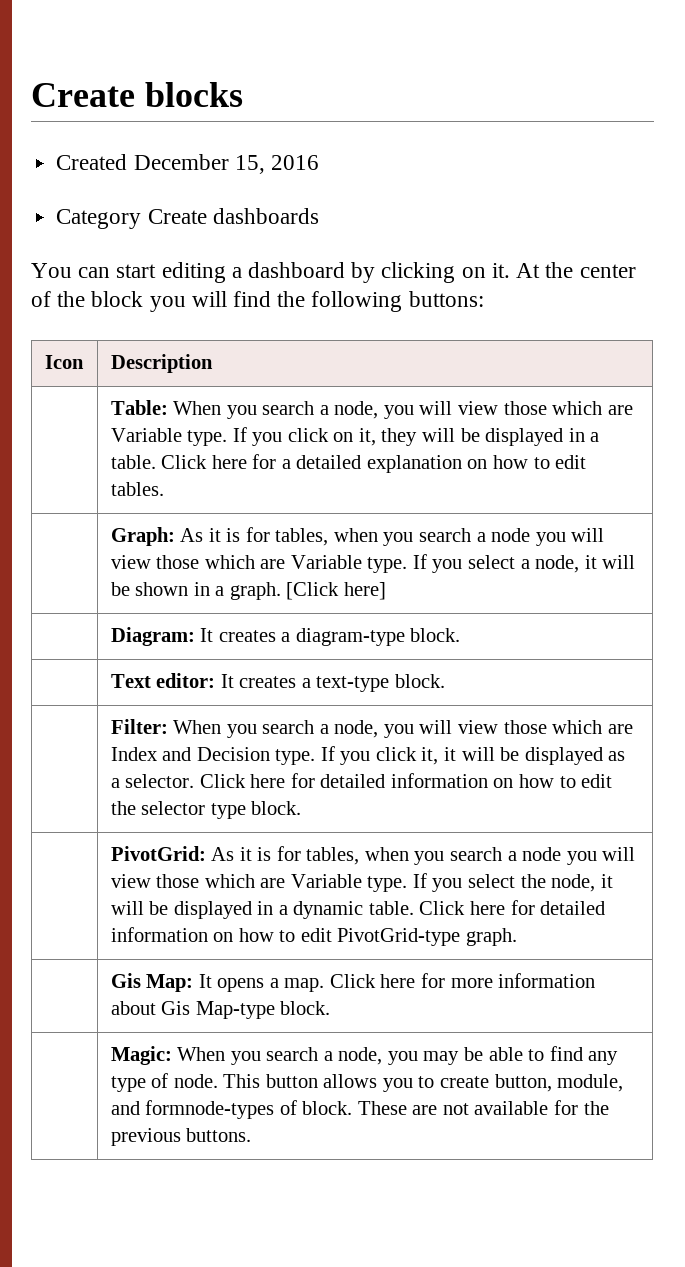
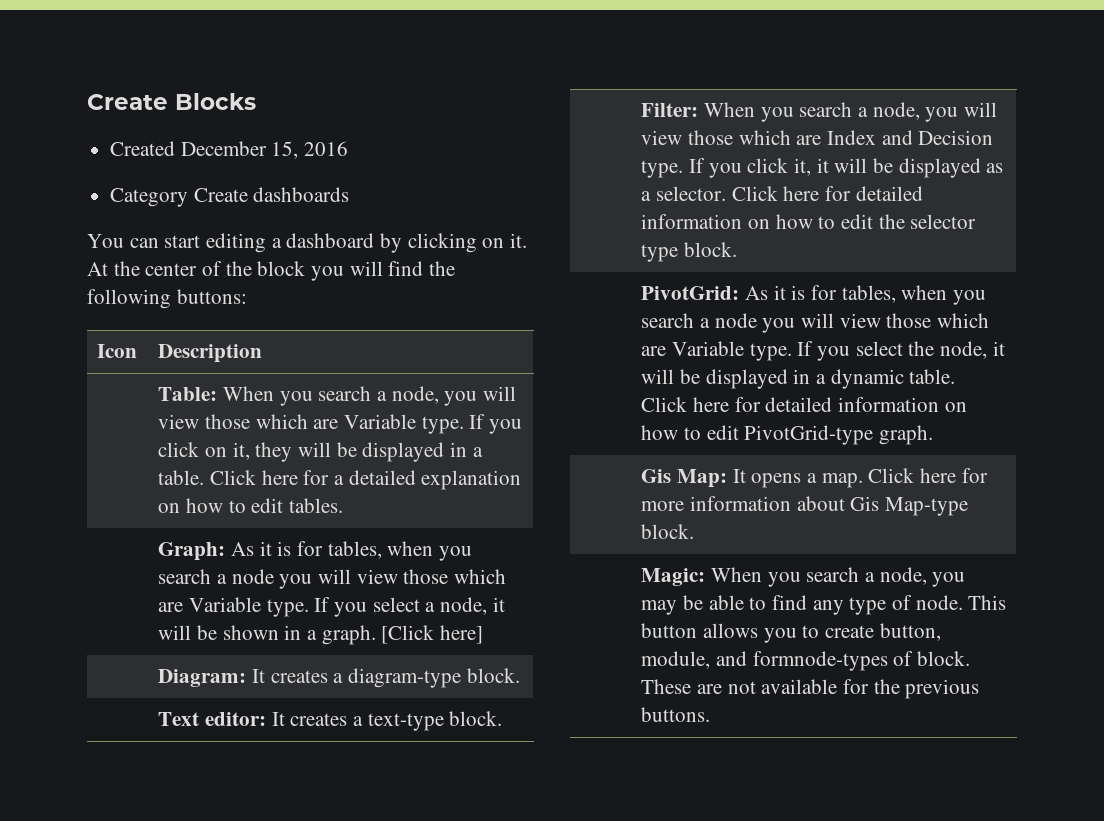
[31,82,243,107] Create blocks -> [87,93,256,110] Create Blocks

